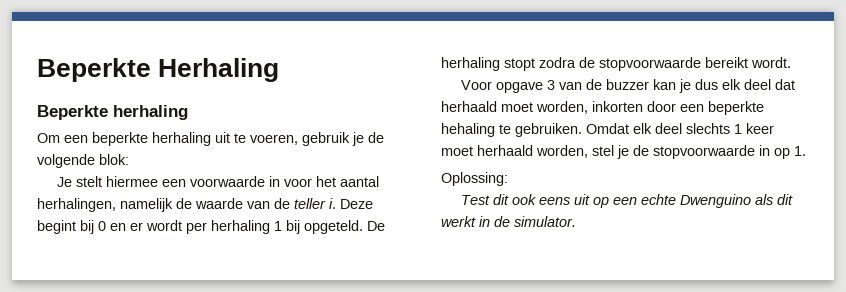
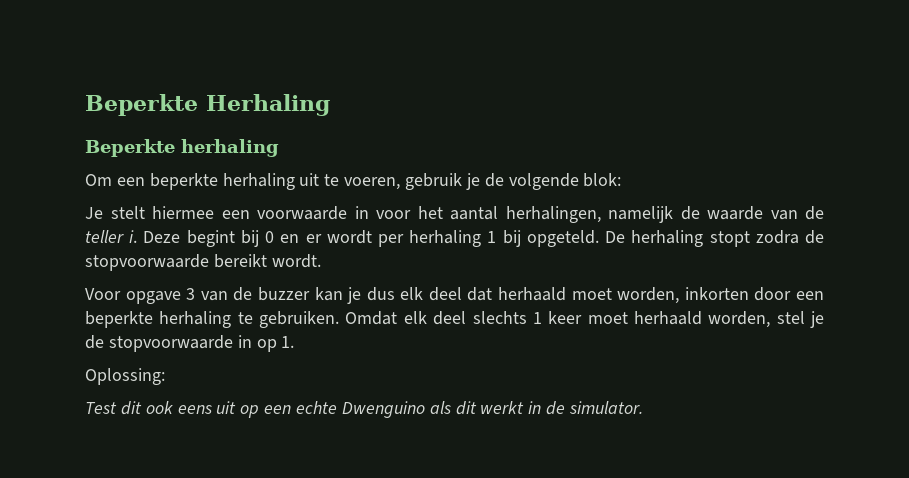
[441,123,495,137] hehaling -> [159,311,232,328] herhaling

